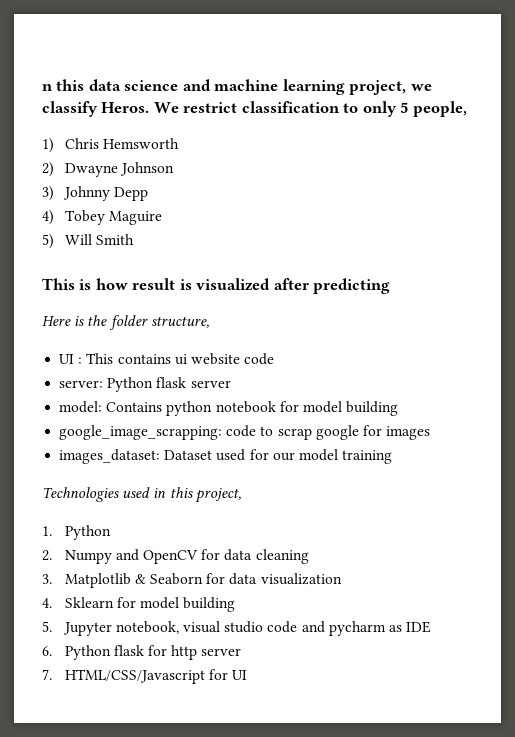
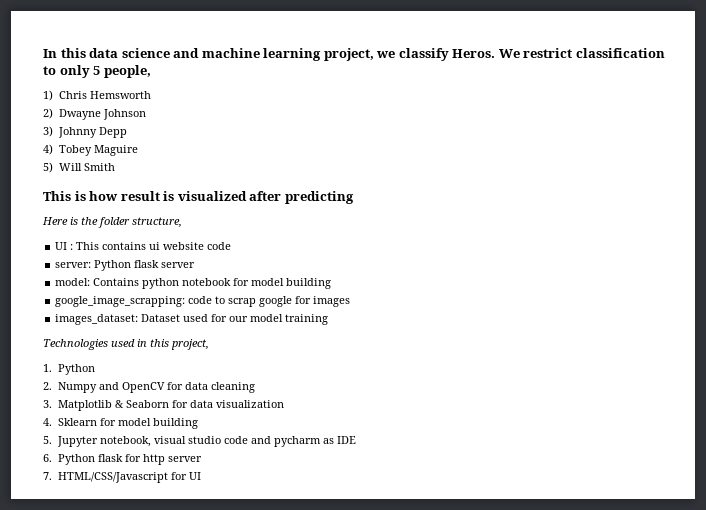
[42,84,53,91] n -> [43,49,57,58] In

